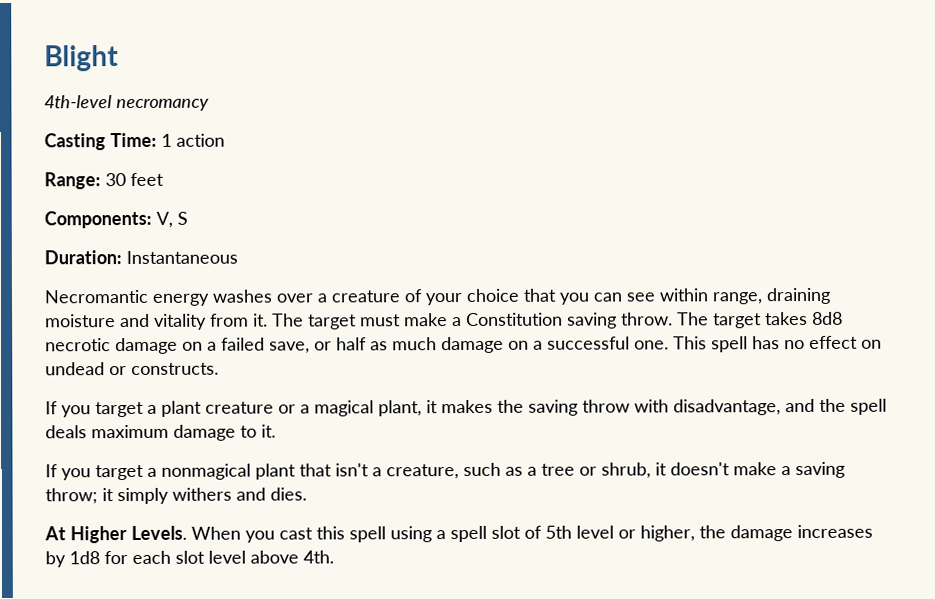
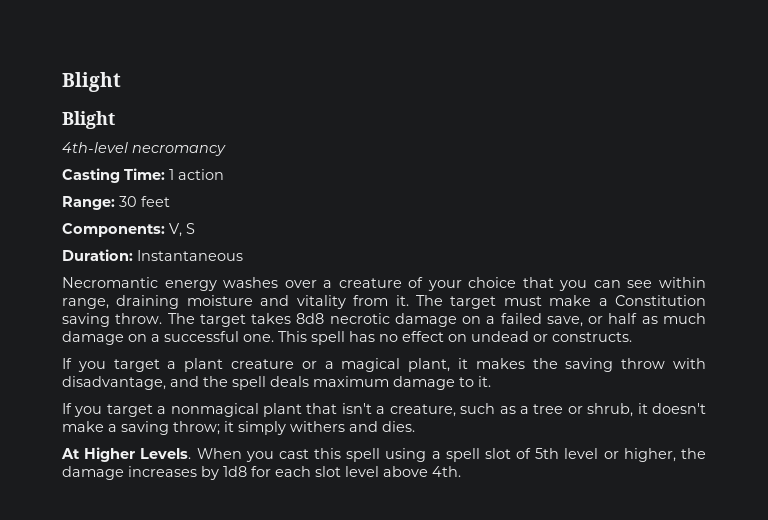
[44,45,119,72] Blight -> [62,72,121,92] [62,111,115,129] Blight // Blight

